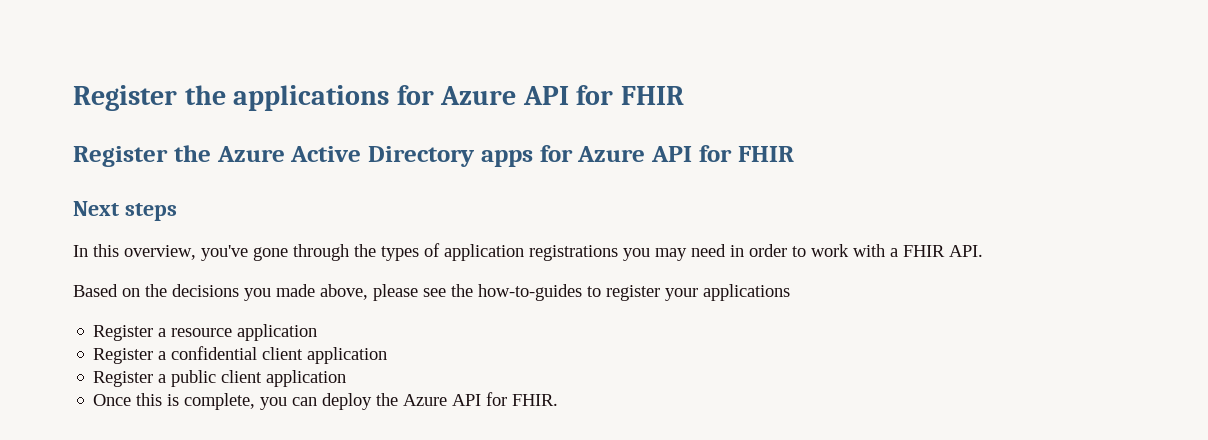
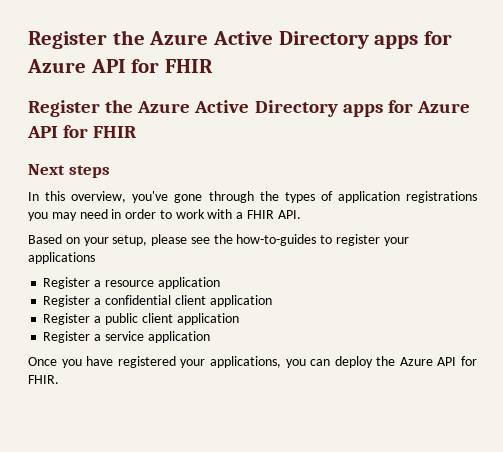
[73,85,390,111] Register the applications -> [28,30,419,49] Register the Azure Active Directory apps
[145,284,368,301] the decisions you made above, -> [83,235,148,246] your setup,
[93,393,256,410] Once this is complete, -> [43,331,210,343] [28,356,281,368] Register a service application // Once you have registered your applications,

